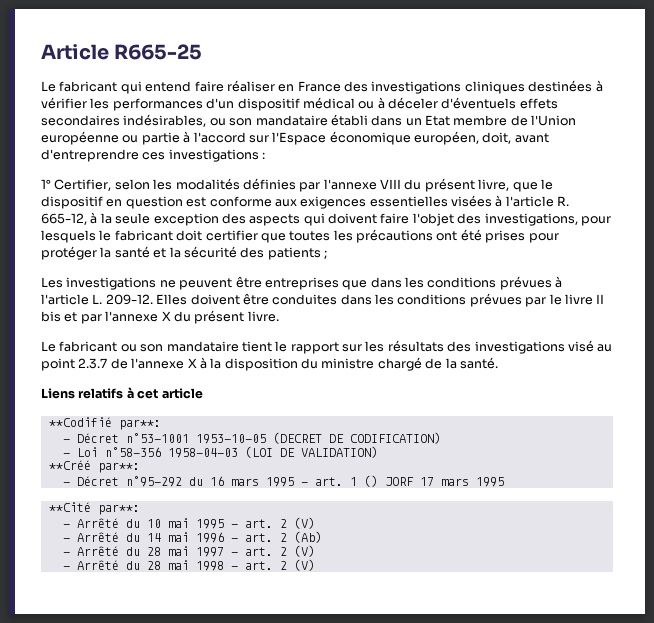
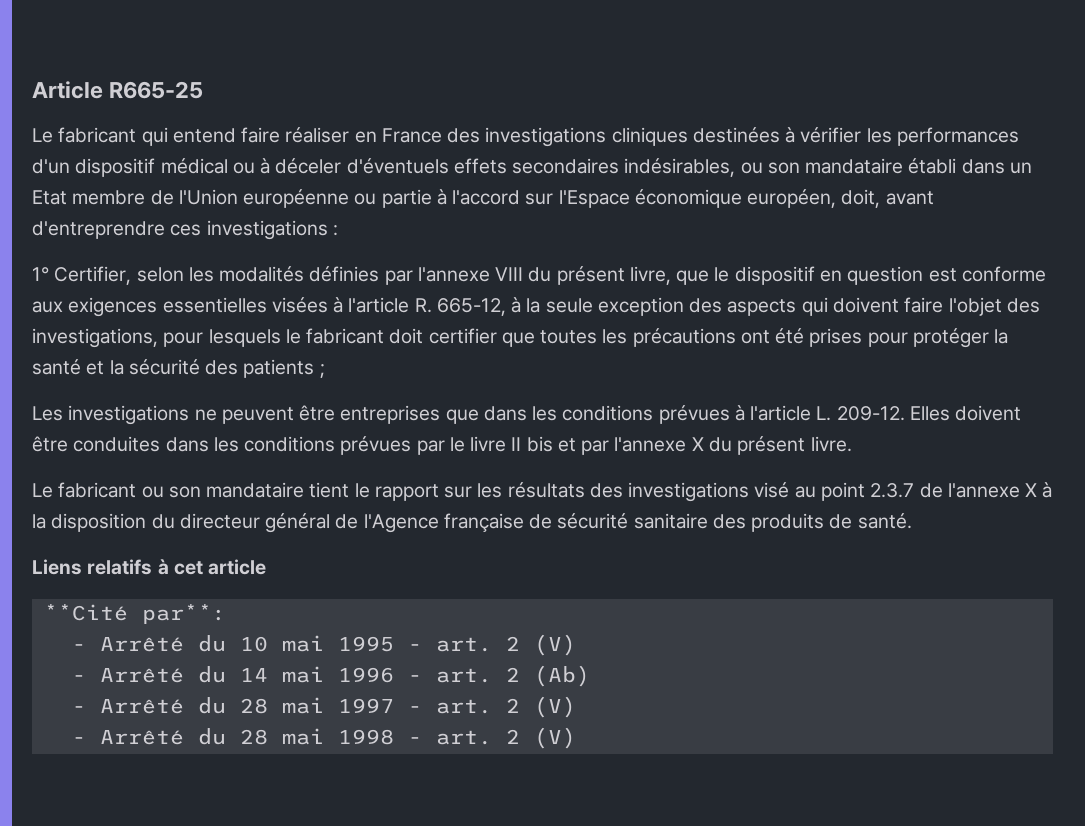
[321,357,457,371] ministre chargé de la -> [179,513,853,533] directeur général de l'Agence française de sécurité sanitaire des produits de
[48,417,161,430] [62,432,441,444] [62,446,378,458] [48,460,140,473] [62,475,504,487] // **Codifié par**: // - Décret n°53-1001 1953-10-05 (DECRET DE CODIFICATION) // - Loi n°58-356 1958-04-03 (LOI DE VALIDATION) // **Créé par**: // - Décret n°95-292 du 16 mars 1995 - art. 1 () JORF 17 mars 1995 -> (267, 567) none

